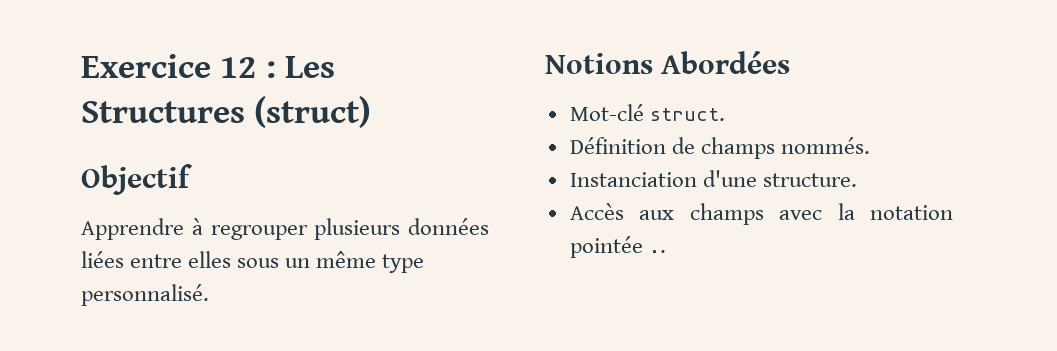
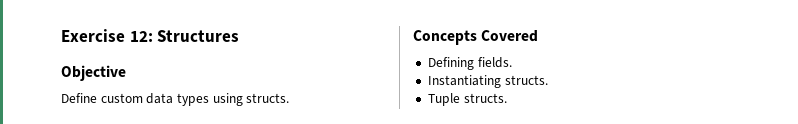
[81,54,336,78] [81,96,372,128] [81,164,192,195] [81,218,489,240] [81,251,425,273] [81,284,209,306] [545,51,791,74] [569,104,725,121] [569,137,870,159] [569,170,857,187] [569,203,953,225] [569,236,666,258] Exercice 12 : Les Structures (struct) // Objectif // Apprendre à regrouper plusieurs données liées entre elles sous un même type personnalisé. // Notions Abordées // Mot-clé struct. // Définition de champs nommés. // Instanciation d'une structure. // Accès aux champs avec la notation pointée .. -> [61,29,240,42] [61,65,126,81] [61,93,290,106] [413,30,539,45] [427,57,512,70] [427,75,548,88] [427,93,507,106] Exercise 12: Structures // Objective // Define custom data types using structs. // Concepts Covered // Defining fields. // Instantiating structs. // Tuple structs.

